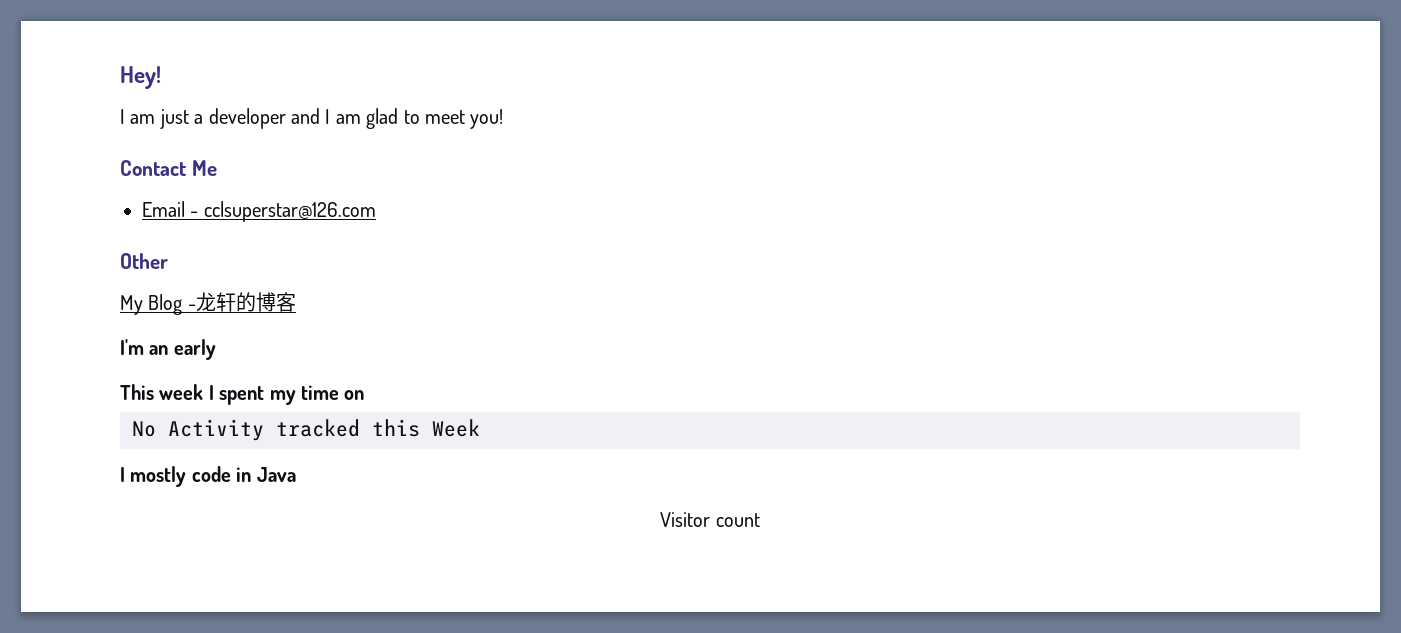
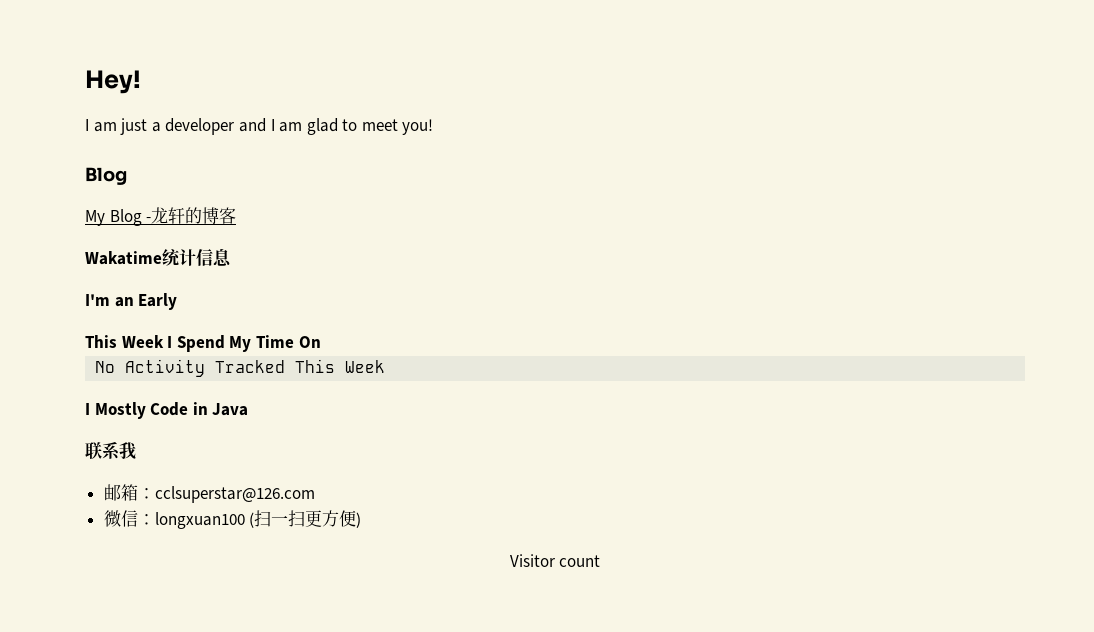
[120,160,217,176] [142,201,376,222] [120,253,168,269] Contact Me // Email - cclsuperstar@126.com // Other -> [85,167,127,185] Blog
(296, 302) none -> [85,248,232,267] // Wakatime统计信息
[173,339,216,360] [120,384,365,405] early // This week I spent my time on -> [138,293,178,310] [85,335,321,352] Early // This Week I Spend My Time On
[276,419,420,437] tracked this -> [215,359,336,373] Tracked This
[130,466,231,487] mostly code -> [94,402,189,419] Mostly Code
(296, 474) none -> [85,441,136,460] [103,484,315,503] [103,510,362,529] // 联系我 // 邮箱：cclsuperstar@126.com // 微信：longxuan100 (扫一扫更方便)

